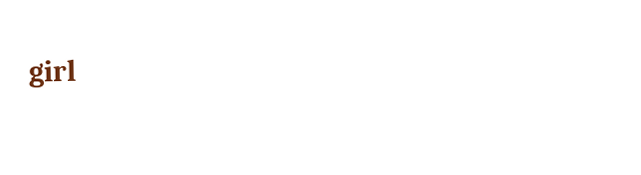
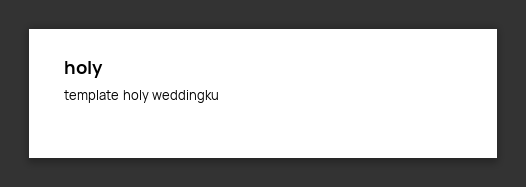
[28,58,76,88] girl -> [64,61,103,78] [64,90,220,103] holy // template holy weddingku

